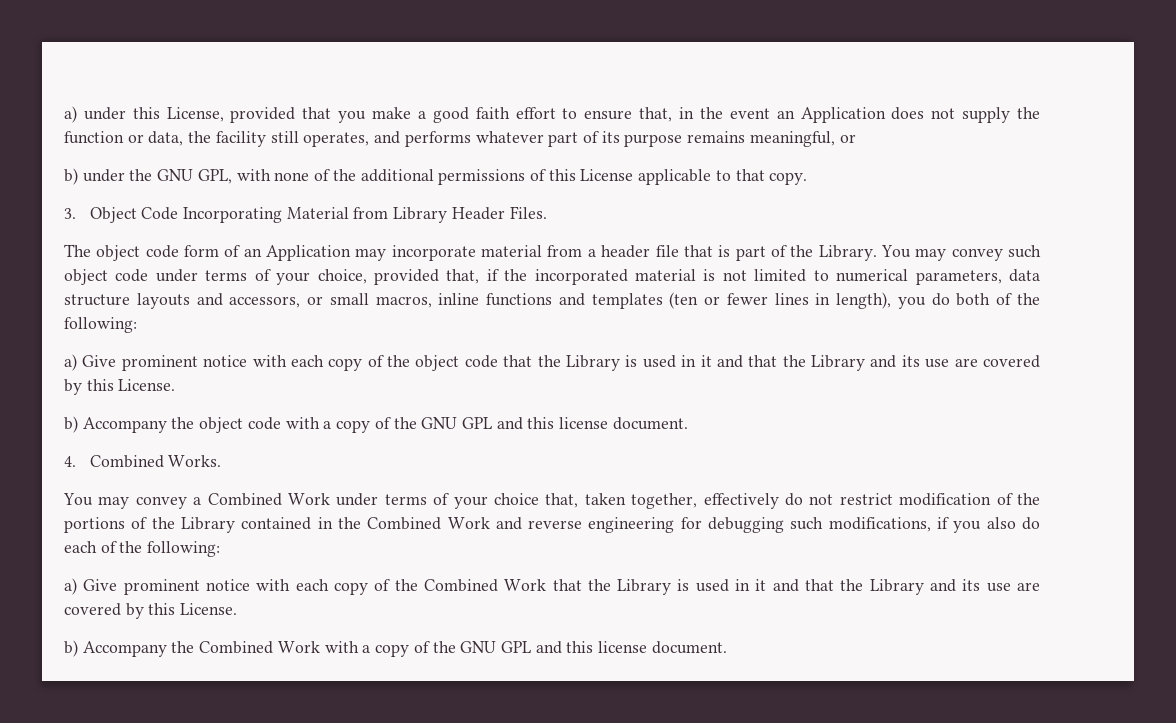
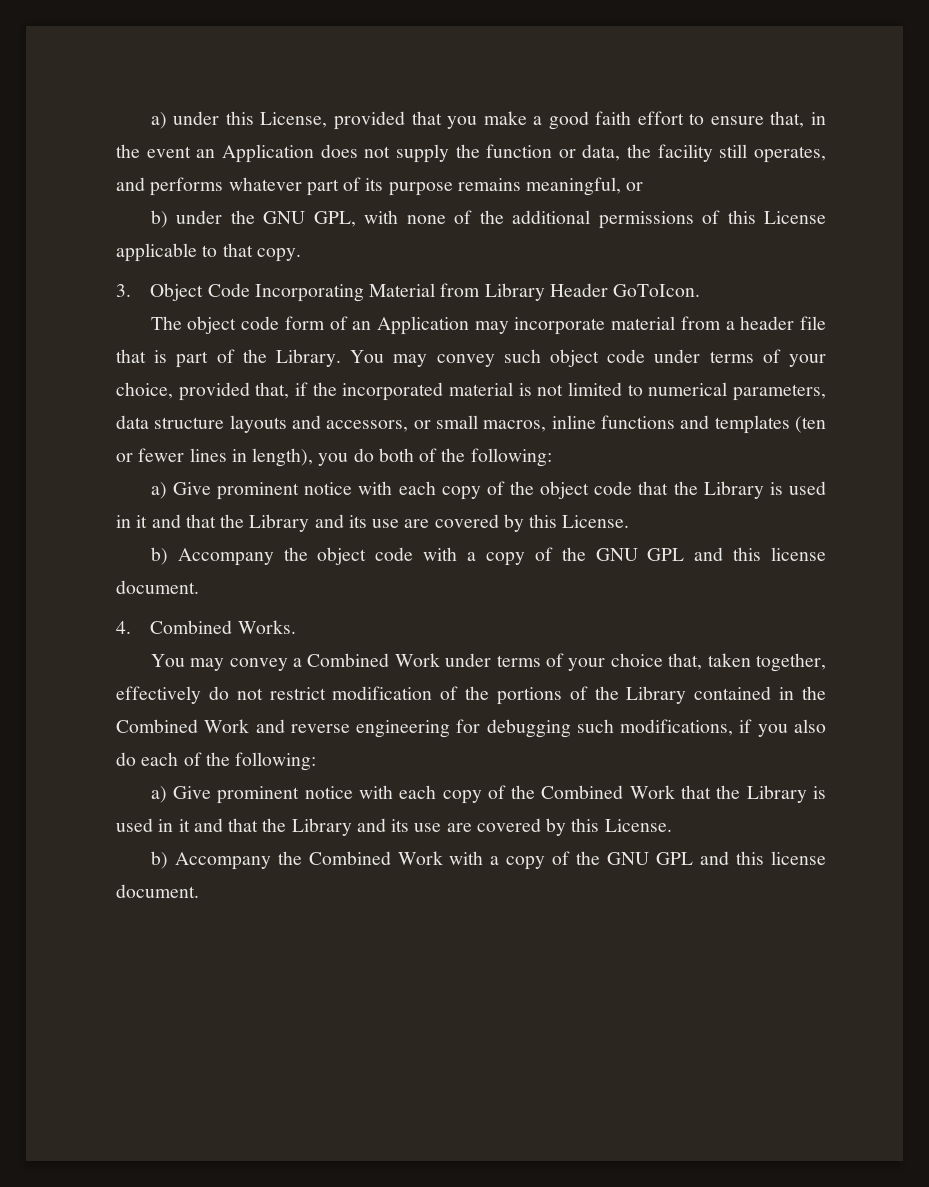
[509,206,547,219] Files. -> [613,284,701,297] GoToIcon.

